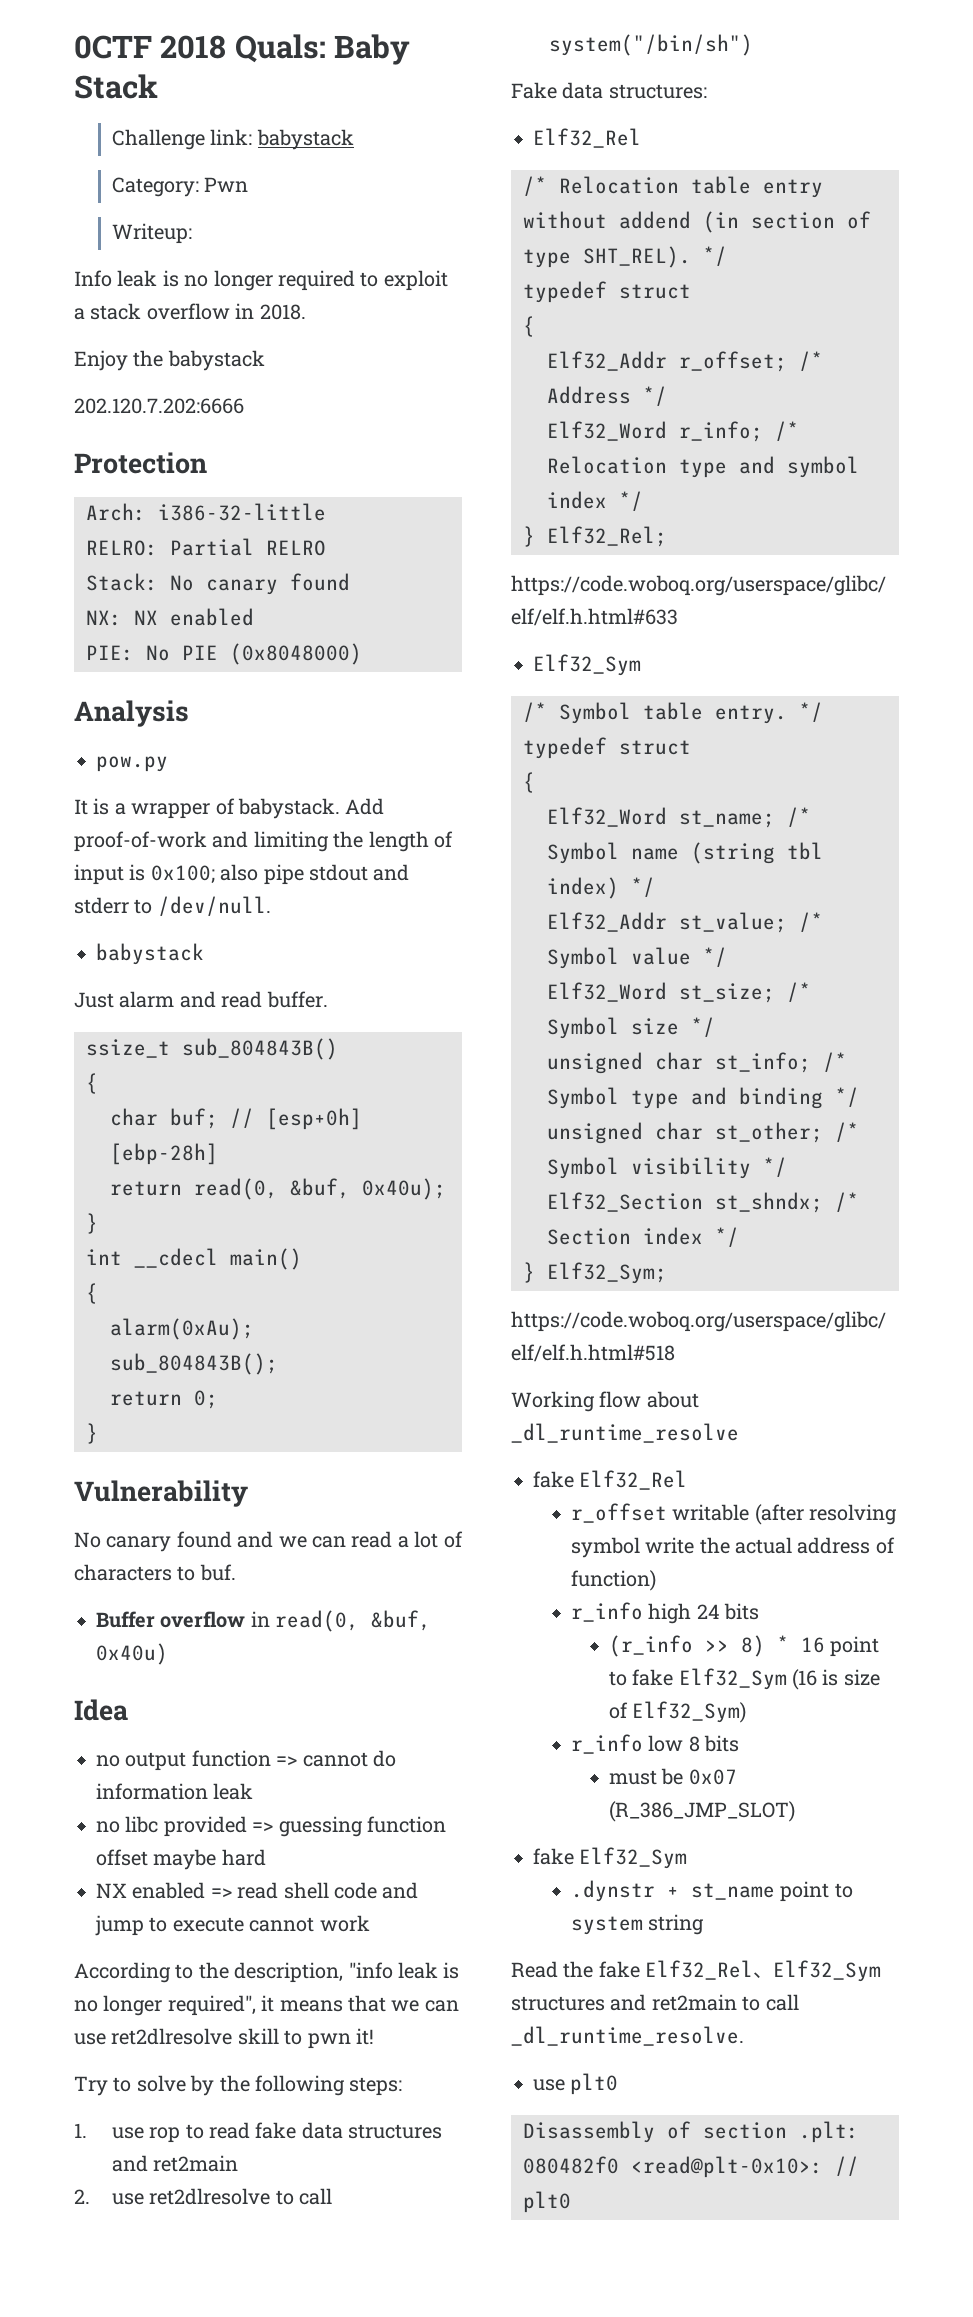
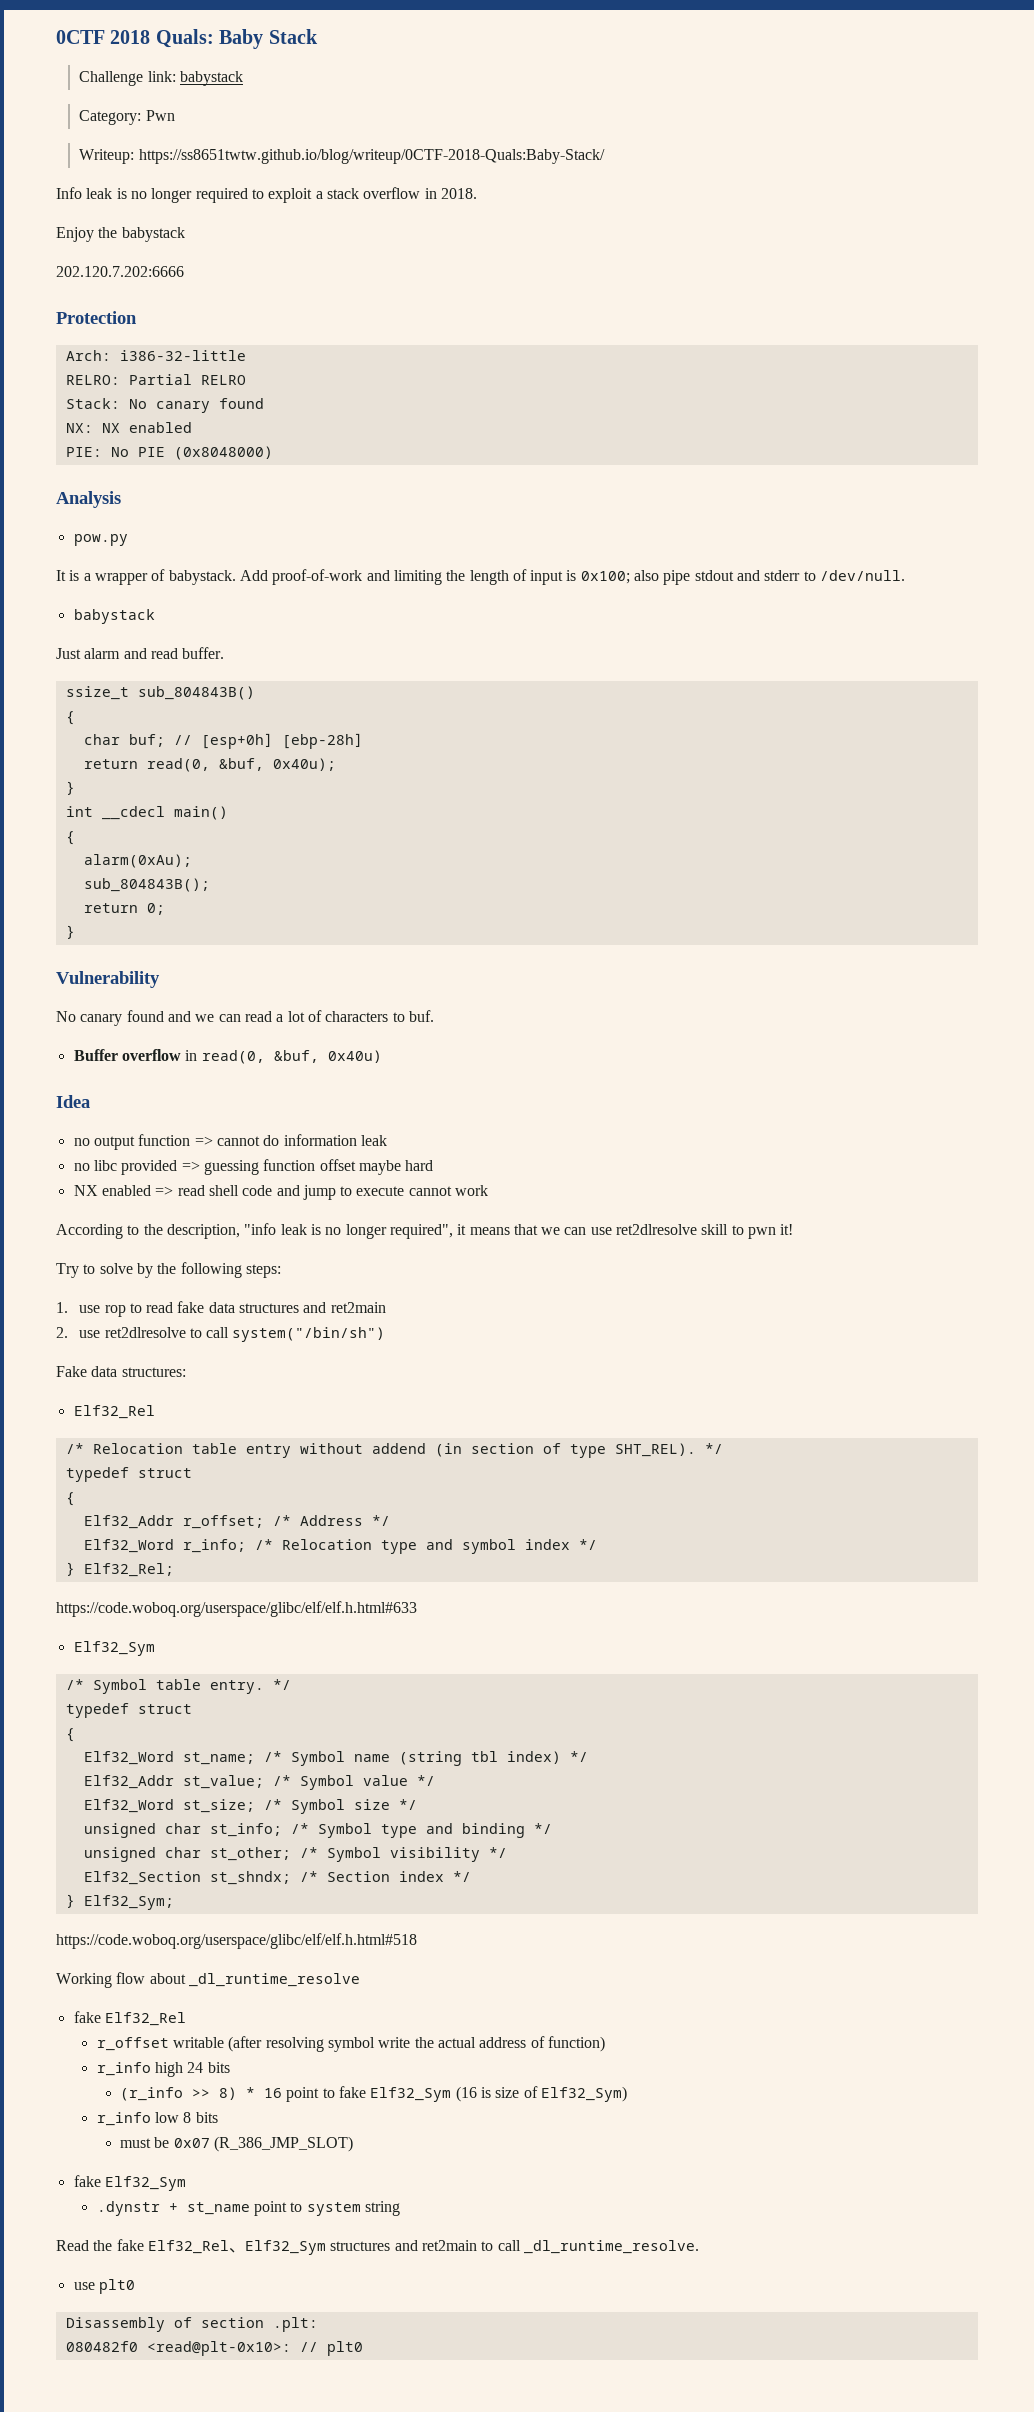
(192, 233) none -> [138,149,605,164] https://ss8651twtw.github.io/blog/writeup/0CTF-2018-Quals:Baby-Stack/

